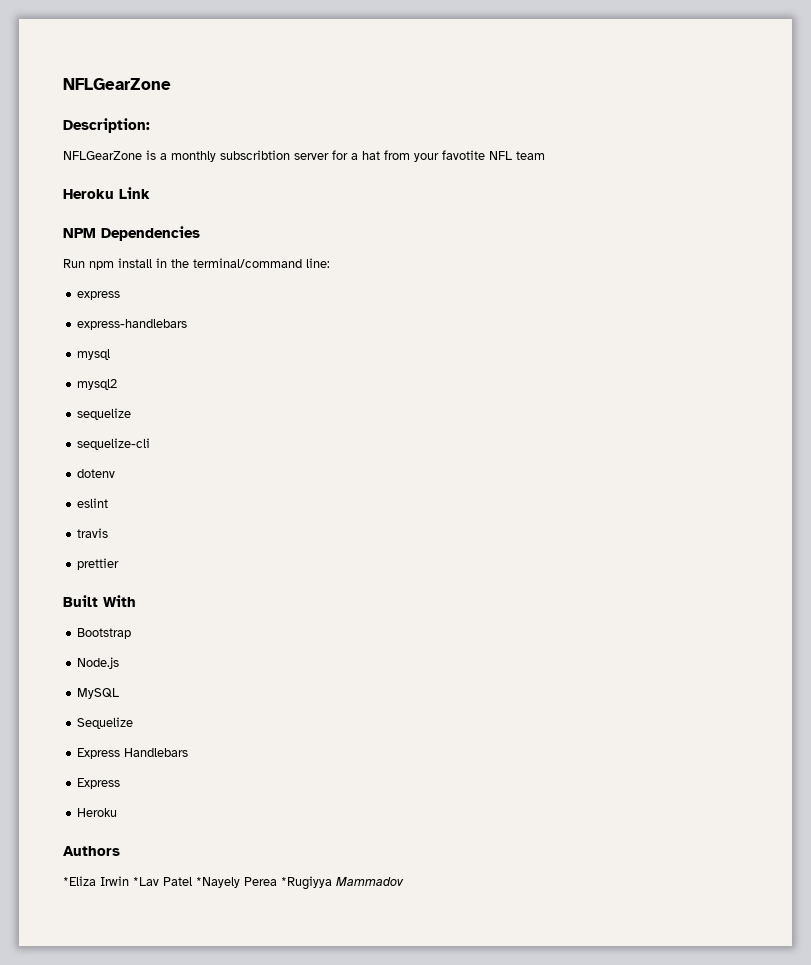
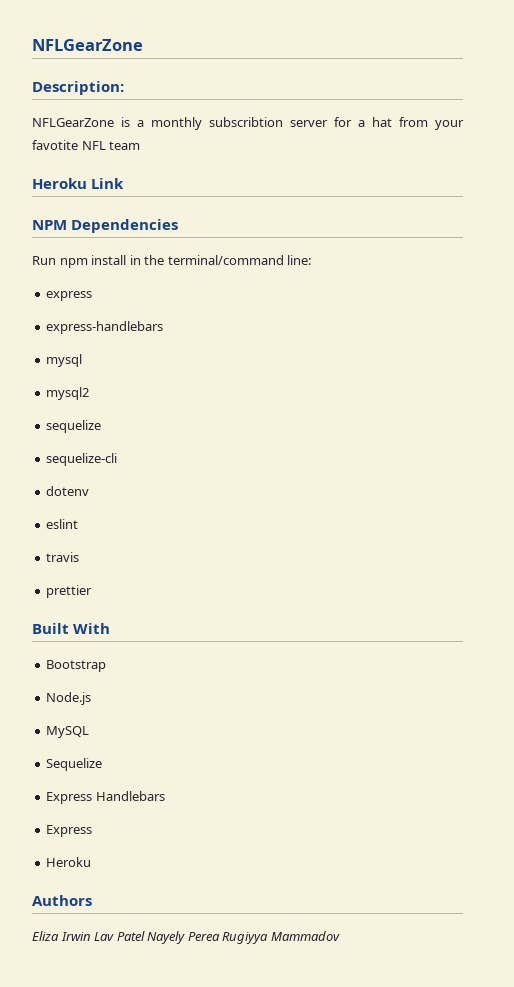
[63,876,332,890] *Eliza Irwin *Lav Patel *Nayely Perea *Rugiyya -> [32,931,269,944] Eliza Irwin Lav Patel Nayely Perea Rugiyya

